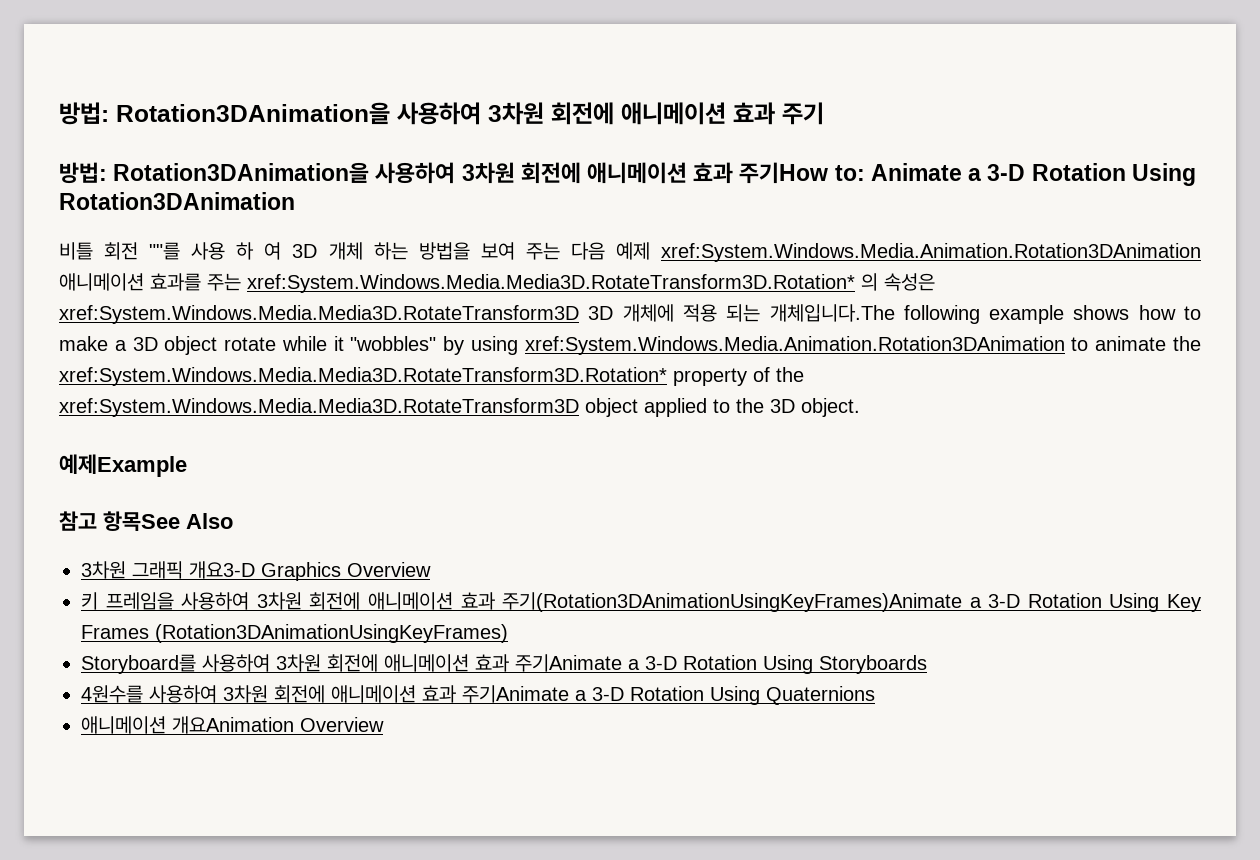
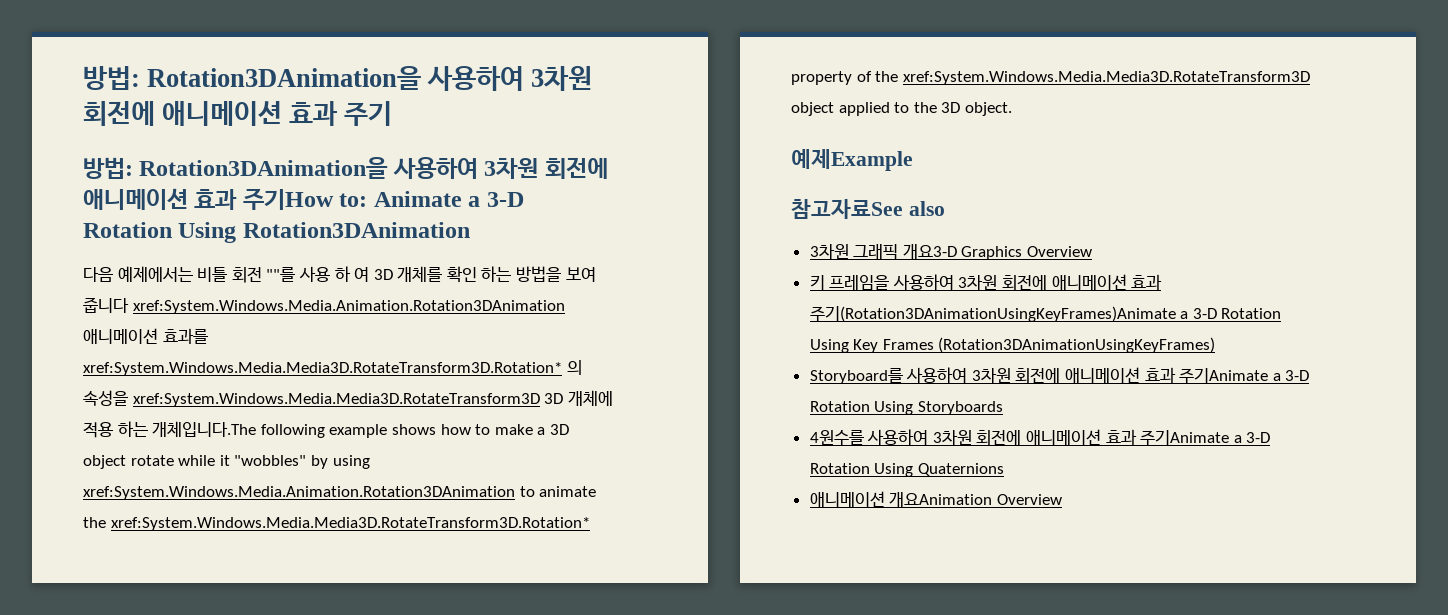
(295, 201) none -> [83,266,193,282] 다음 예제에서는
[328,242,363,260] 개체 -> [397,266,477,283] 개체를 확인
[525,242,650,260] 주는 다음 예제 -> [83,297,129,313] 줍니다
[207,273,241,291] 주는 -> (208, 336) none
[884,273,935,291] 속성은 -> [83,390,128,406] 속성을
[726,304,761,322] 되는 -> [117,421,148,437] 하는
[59,511,233,531] 참고 항목See Also -> [791,199,945,219] 참고자료See also

